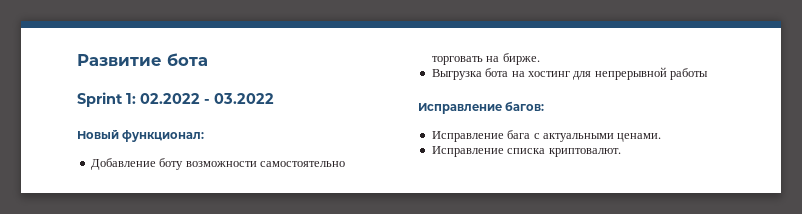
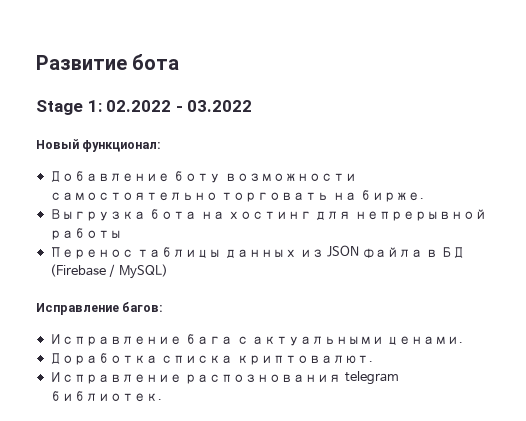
[77,92,123,107] Sprint -> [36,100,83,115] Stage
(708, 74) none -> [49,245,466,259] [49,264,168,279] // Перенос таблицы данных из JSON файла в БД (Firebase / MySQL)
[431,146,504,157] Исправление -> [49,353,158,365] Доработка
(621, 152) none -> [49,371,399,385] [49,391,162,402] // Исправление распознования telegram библиотек.

